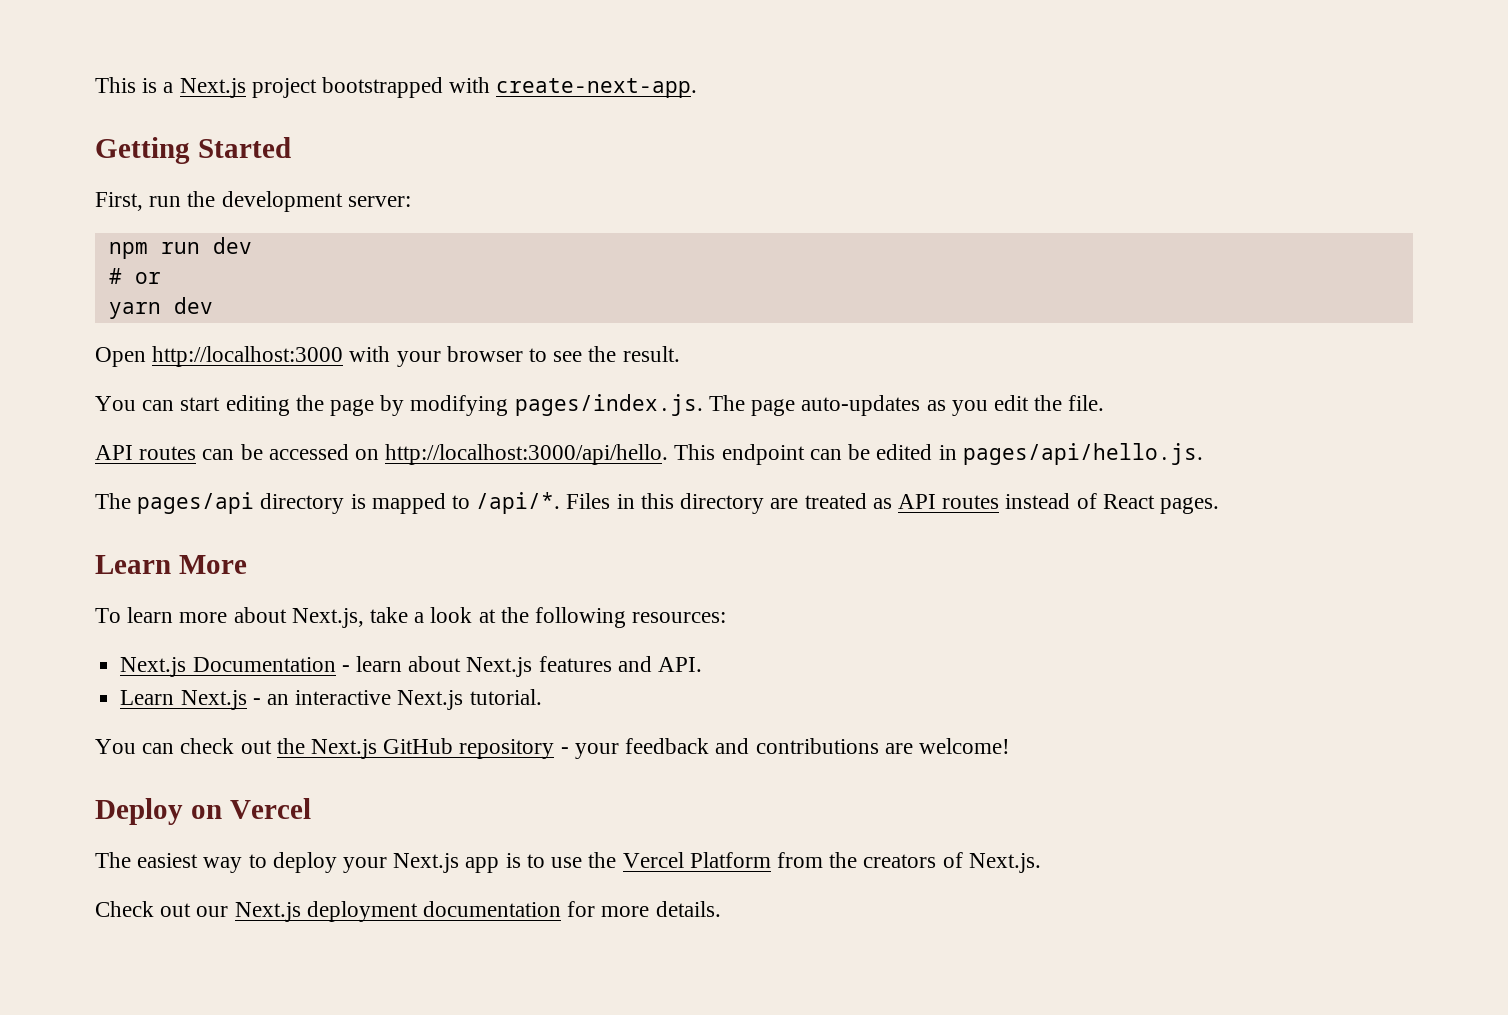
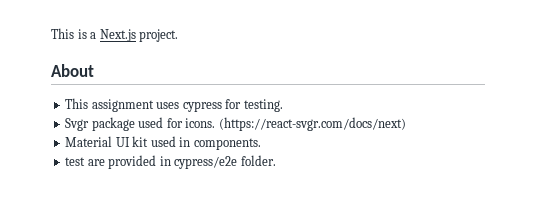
[251,77,698,98] [95,137,291,164] [95,191,411,212] [108,237,252,259] [108,268,161,284] [108,297,213,319] [95,346,680,367] [95,394,1105,416] [95,443,1203,465] [95,492,1219,514] [95,555,247,574] [95,607,727,628] [120,656,702,677] [120,689,542,710] [95,738,1010,759] [95,798,311,825] [95,852,1041,873] [95,901,721,922] project bootstrapped with create-next-app. // Getting Started // First, run the development server: // npm run dev // # or // yarn dev // Open http://localhost:3000 with your browser to see the result. // You can start editing the page by modifying pages/index.js. The page auto-updates as you edit the file. // API routes can be accessed on http://localhost:3000/api/hello. This endpoint can be edited in pages/api/hello.js. // The pages/api directory is mapped to /api/*. Files in this directory are treated as API routes instead of React pages. // Learn More // To learn more about Next.js, take a look at the following resources: // Next.js Documentation - learn about Next.js features and API. // Learn Next.js - an interactive Next.js tutorial. // You can check out the Next.js GitHub repository - your feedback and contributions are welcome! // Deploy on Vercel // The easiest way to deploy your Next.js app is to use the Vercel Platform from the creators of Next.js. // Check out our Next.js deployment documentation for more details. -> [139,29,179,42] [51,64,94,77] [65,98,283,112] [65,117,406,131] [65,136,261,150] [65,155,276,169] project. // About // This assignment uses cypress for testing. // Svgr package used for icons. (https://react-svgr.com/docs/next) // Material UI kit used in components. // test are provided in cypress/e2e folder.

